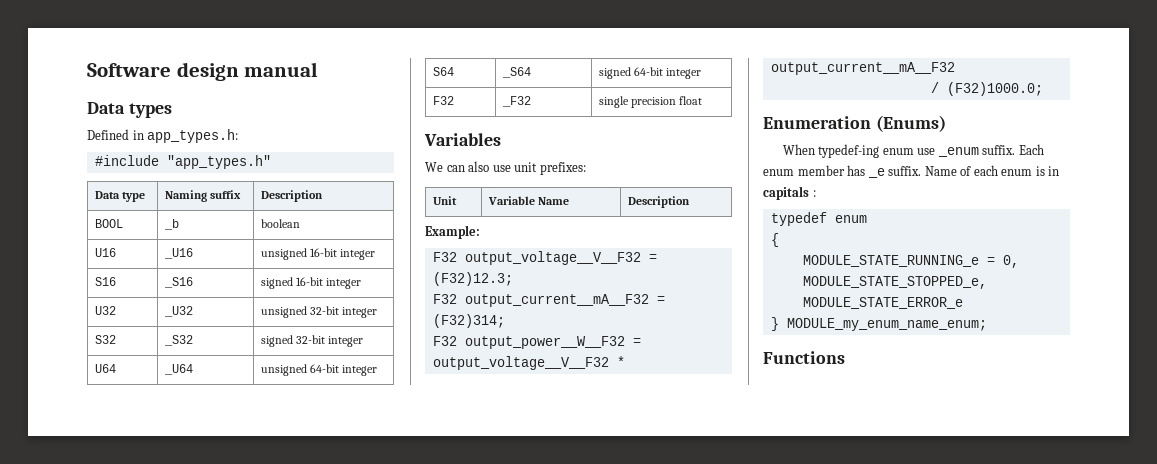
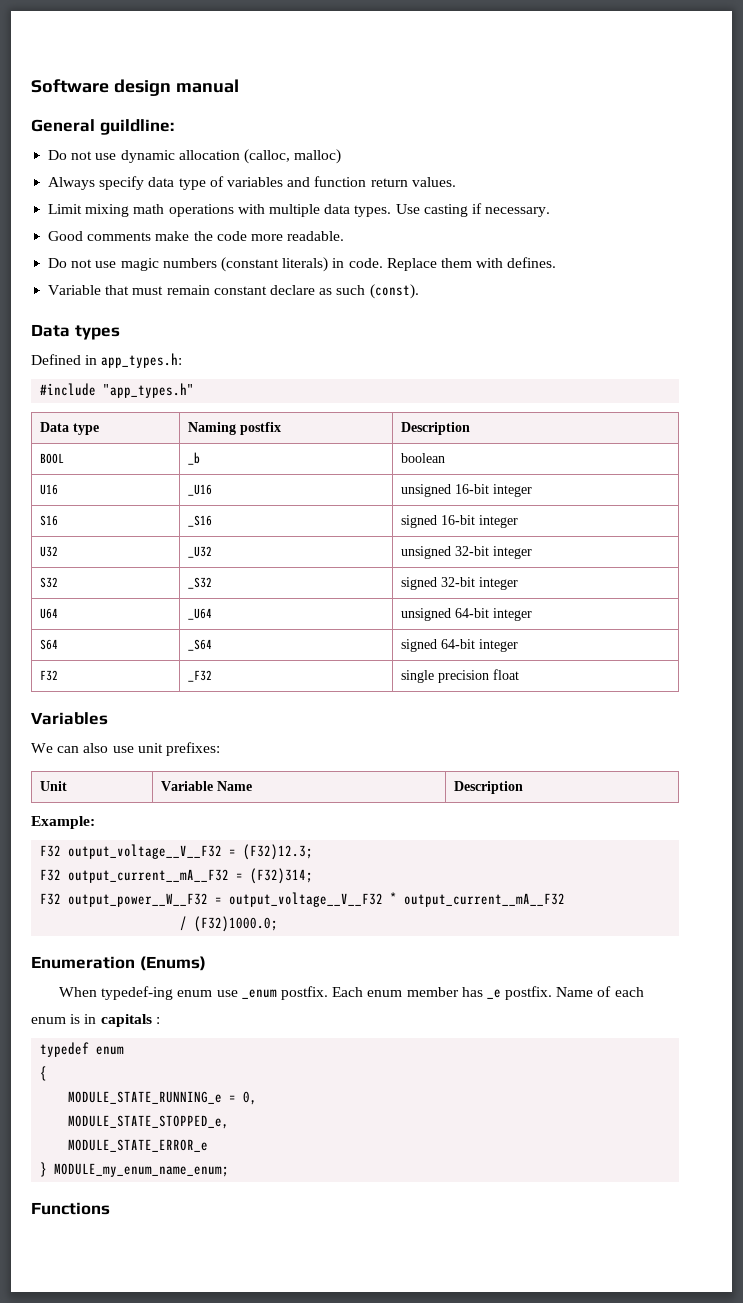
(319, 69) none -> [31,119,174,135] [48,149,342,164] [48,176,456,190] [48,203,551,217] [48,231,345,241] [48,257,557,272] [48,284,419,299] // General guildline: // Do not use dynamic allocation (calloc, malloc) // Always specify data type of variables and function return values. // Limit mixing math operations with multiple data types. Use casting if necessary. // Good comments make the code more readable. // Do not use magic numbers (constant literals) in code. Replace them with defines. // Variable that must remain constant declare as such (const).
[210,190,242,199] suffix -> [240,422,282,435] postfix
[982,145,1016,155] suffix. -> [281,986,329,1000] postfix.
[888,166,922,176] suffix. -> [505,986,553,1000] postfix.

